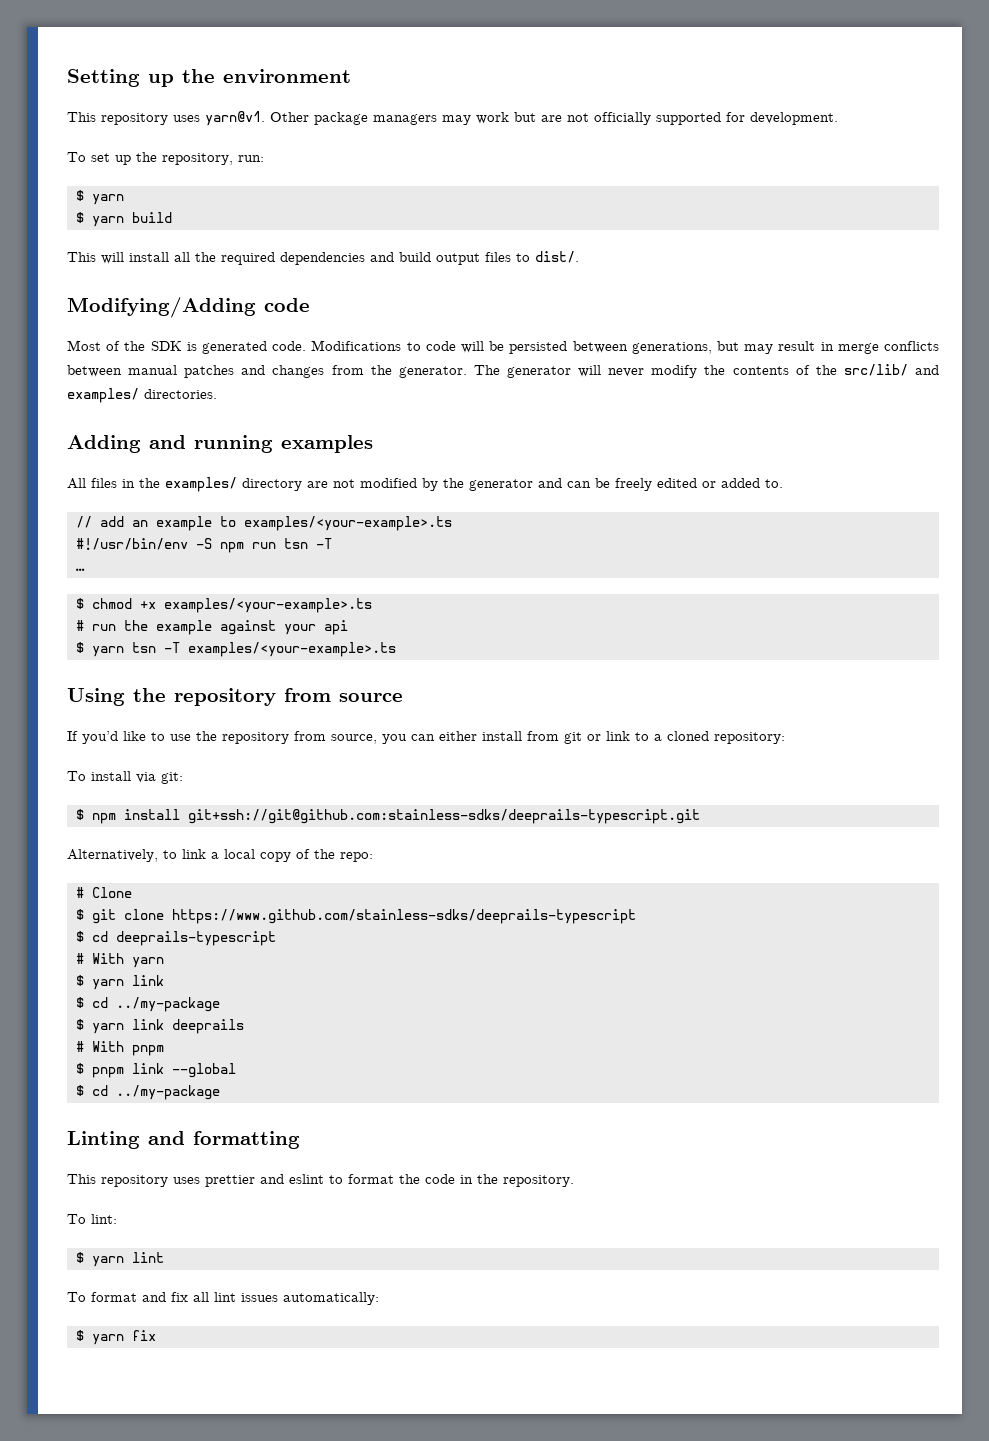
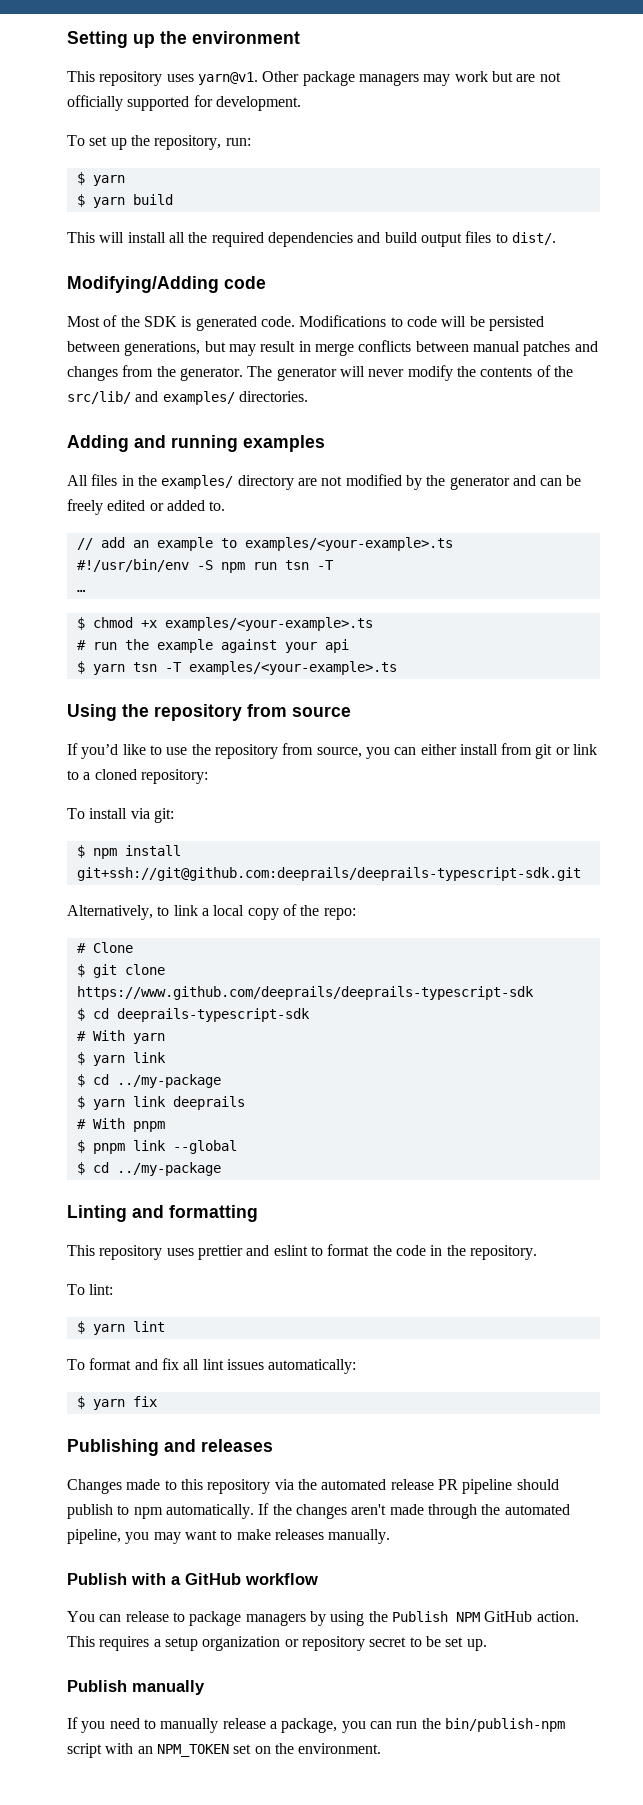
[188,809,700,824] git+ssh://git@github.com:stainless-sdks/deeprails-typescript.git -> [76,867,581,881] git+ssh://git@github.com:deeprails/deeprails-typescript-sdk.git
[172,909,636,924] [76,931,276,946] https://www.github.com/stainless-sdks/deeprails-typescript // $ cd deeprails-typescript -> [76,986,534,1000] [76,1008,310,1022] https://www.github.com/deeprails/deeprails-typescript-sdk // $ cd deeprails-typescript-sdk
(156, 1335) none -> [67,1439,273,1456] [67,1479,559,1494] [67,1503,570,1519] [67,1529,391,1544] [67,1573,318,1585] [67,1611,579,1626] [67,1636,487,1651] [67,1680,205,1695] [67,1717,565,1733] [67,1743,382,1758] // Publishing and releases // Changes made to this repository via the automated release PR pipeline should publish to npm automatically. If the changes aren't made through the automated pipeline, you may want to make releases manually. // Publish with a GitHub workflow // You can release to package managers by using the Publish NPM GitHub action. This requires a setup organization or repository secret to be set up. // Publish manually // If you need to manually release a package, you can run the bin/publish-npm script with an NPM_TOKEN set on the environment.

